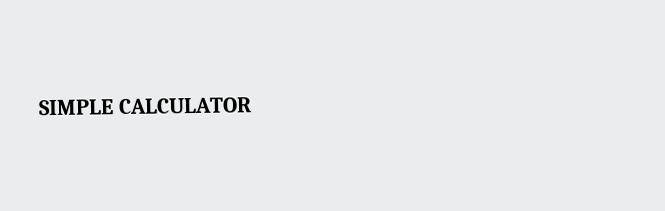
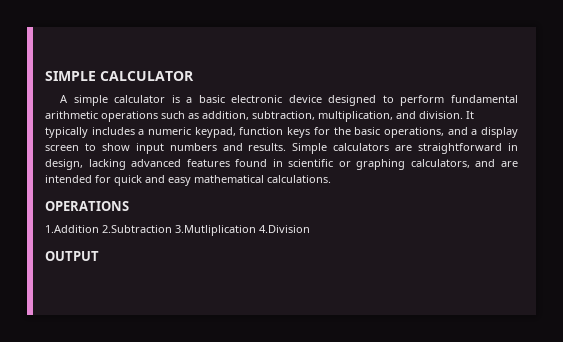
(252, 106) none -> [60,95,518,106] [45,111,474,122] [45,127,518,138] [45,143,519,154] [45,159,518,170] [45,175,331,186] [45,201,129,211] [45,225,310,236] [45,251,99,261] // A simple calculator is a basic electronic device designed to perform fundamental arithmetic operations such as addition, subtraction, multiplication, and division. It typically includes a numeric keypad, function keys for the basic operations, and a display screen to show input numbers and results. Simple calculators are straightforward in design, lacking advanced features found in scientific or graphing calculators, and are intended for quick and easy mathematical calculations. // OPERATIONS // 1.Addition 2.Subtraction 3.Mutliplication 4.Division // OUTPUT

